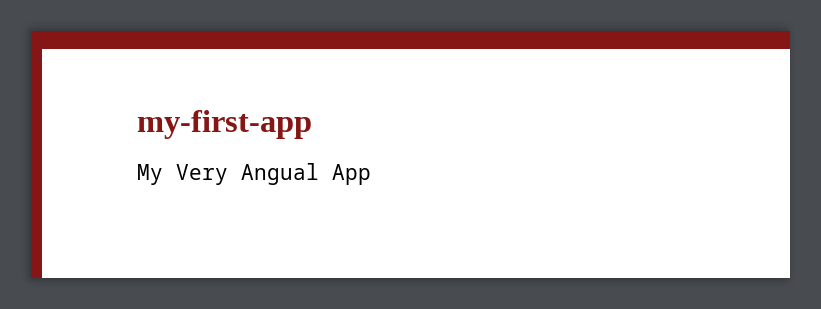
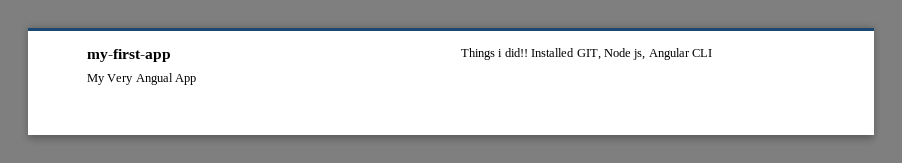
(371, 174) none -> [461,48,712,60] // Things i did!! Installed GIT, Node js, Angular CLI

